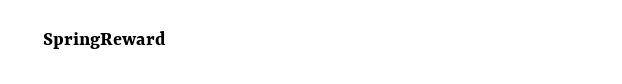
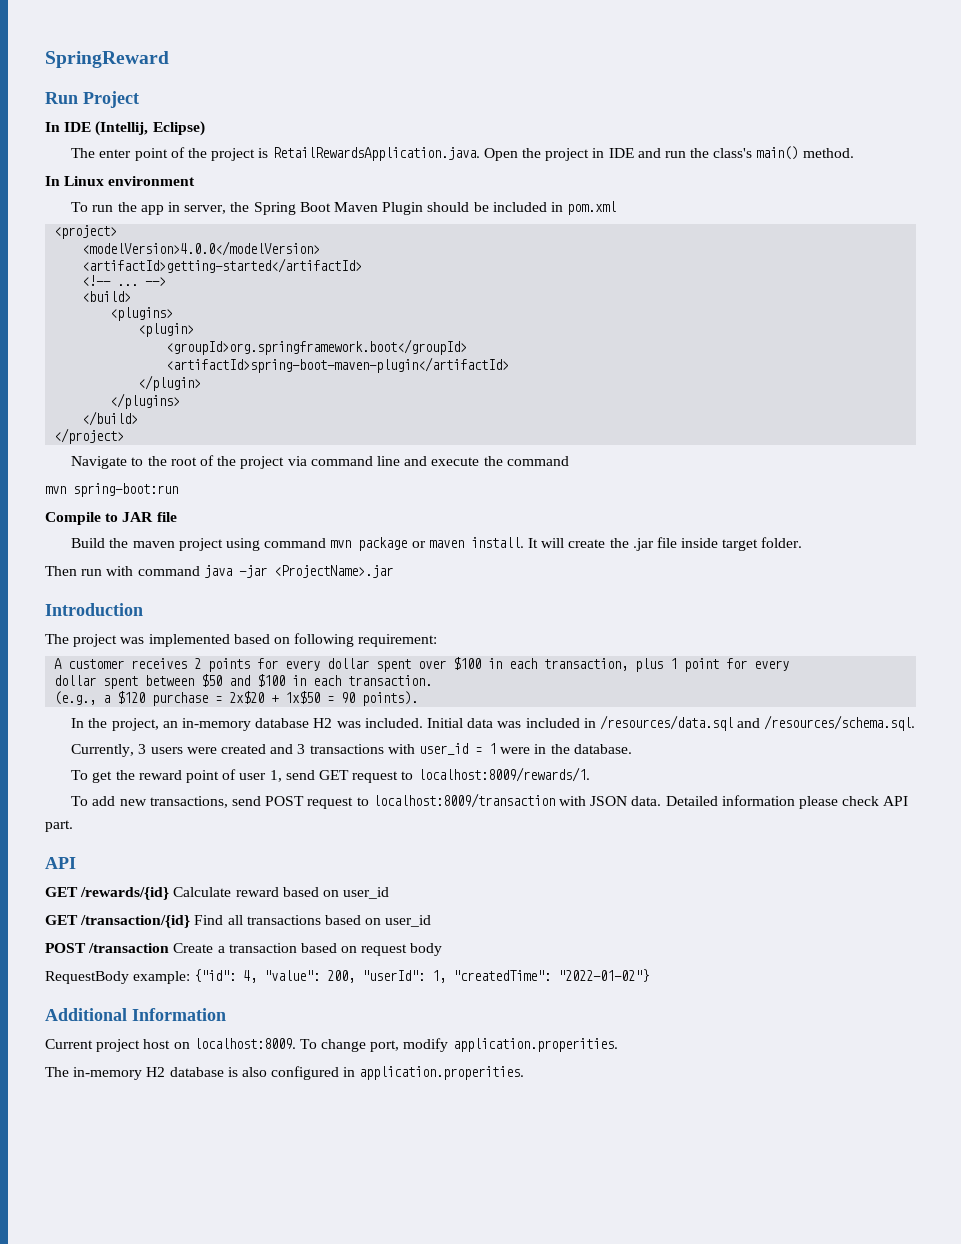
(166, 40) none -> [45,91,139,108] [45,121,205,136] [71,146,854,161] [45,176,196,186] [71,201,617,215] [54,225,118,239] [82,241,321,256] [82,258,363,273] [82,275,167,286] [82,291,132,302] [110,307,174,321] [138,323,195,337] [166,339,468,355] [166,357,510,373] [138,375,202,391] [110,393,181,409] [82,411,139,426] [54,428,125,444] [71,455,569,469] [45,483,178,497] [45,512,177,525] [71,537,803,551] [45,565,393,578] [45,603,143,616] [45,633,438,647] [54,657,790,672] [54,674,433,689] [54,691,419,706] [71,715,916,731] [71,743,632,757] [71,767,590,783] [71,793,909,809] [45,820,73,832] [45,857,76,869] [45,887,390,900] [45,915,432,928] [45,943,443,956] [45,969,650,984] [45,1008,226,1021] [45,1038,618,1052] [45,1066,525,1080] // Run Project // In IDE (Intellij, Eclipse) // The enter point of the project is RetailRewardsApplication.java. Open the project in IDE and run the class's main() method. // In Linux environment // To run the app in server, the Spring Boot Maven Plugin should be included in pom.xml // <project> // <modelVersion>4.0.0</modelVersion> // <artifactId>getting-started</artifactId> // <!-- ... --> // <build> // <plugins> // <plugin> // <groupId>org.springframework.boot</groupId> // <artifactId>spring-boot-maven-plugin</artifactId> // </plugin> // </plugins> // </build> // </project> // Navigate to the root of the project via command line and execute the command // mvn spring-boot:run // Compile to JAR file // Build the maven project using command mvn package or maven install. It will create the .jar file inside target folder. // Then run with command java -jar <ProjectName>.jar // Introduction // The project was implemented based on following requirement: // A customer receives 2 points for every dollar spent over $100 in each transaction, plus 1 point for every // dollar spent between $50 and $100 in each transaction. // (e.g., a $120 purchase = 2x$20 + 1x$50 = 90 points). // In the project, an in-memory database H2 was included. Initial data was included in /resources/data.sql and /resources/schema.sql. // Currently, 3 users were created and 3 transactions with user_id = 1 were in the database. // To get the reward point of user 1, send GET request to localhost:8009/rewards/1. // To add new transactions, send POST request to localhost:8009/transaction with JSON data. Detailed information please check API part. // API // GET /rewards/{id} Calculate reward based on user_id // GET /transaction/{id} Find all transactions based on user_id // POST /transaction Create a transaction based on request body // RequestBody example: {"id": 4, "value": 200, "userId": 1, "createdTime": "2022-01-02"} // Additional Information // Current project host on localhost:8009. To change port, modify application.properities. // The in-memory H2 database is also configured in application.properities.

